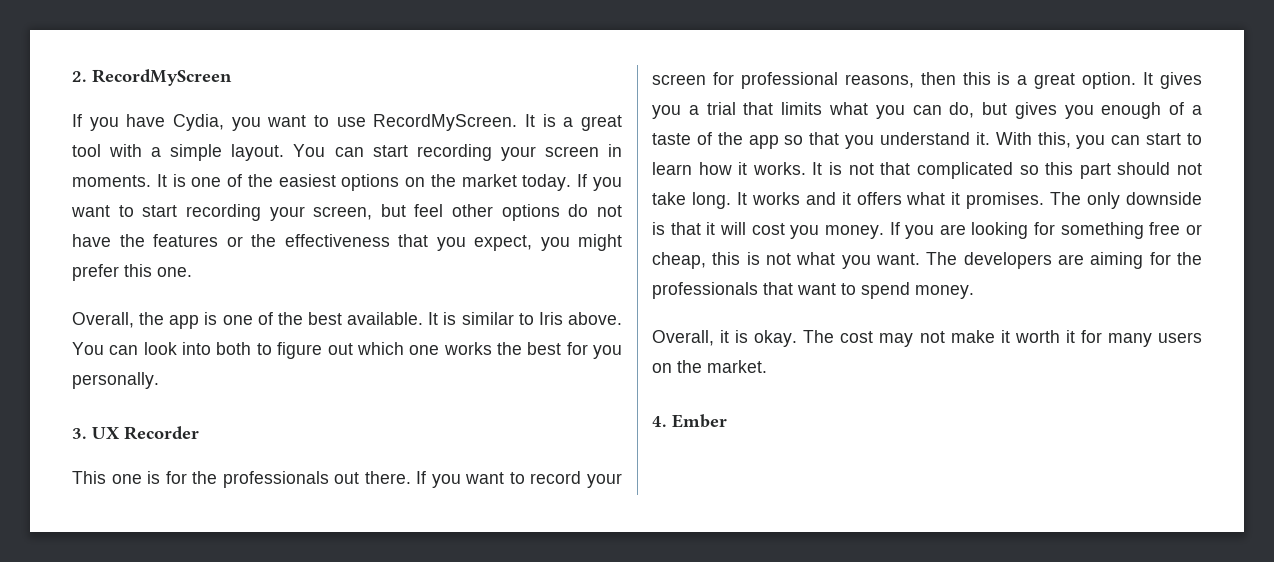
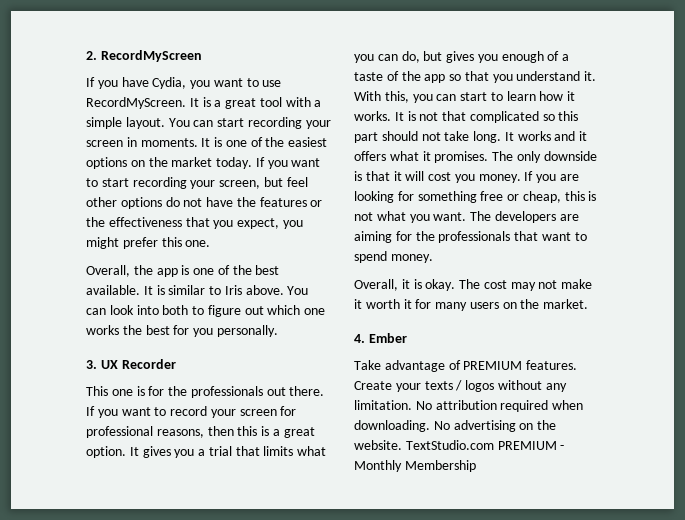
(727, 421) none -> [354,360,578,372] [354,380,567,392] [354,400,584,412] [354,420,557,432] [354,440,565,450] [354,460,476,472] // Take advantage of PREMIUM features. Create your texts / logos without any limitation. No attribution required when downloading. No advertising on the website. TextStudio.com PREMIUM - Monthly Membership

